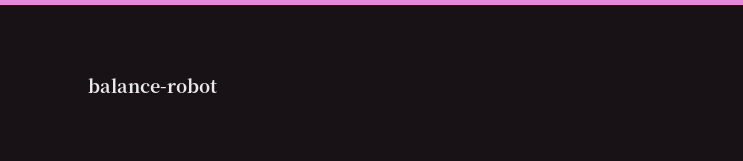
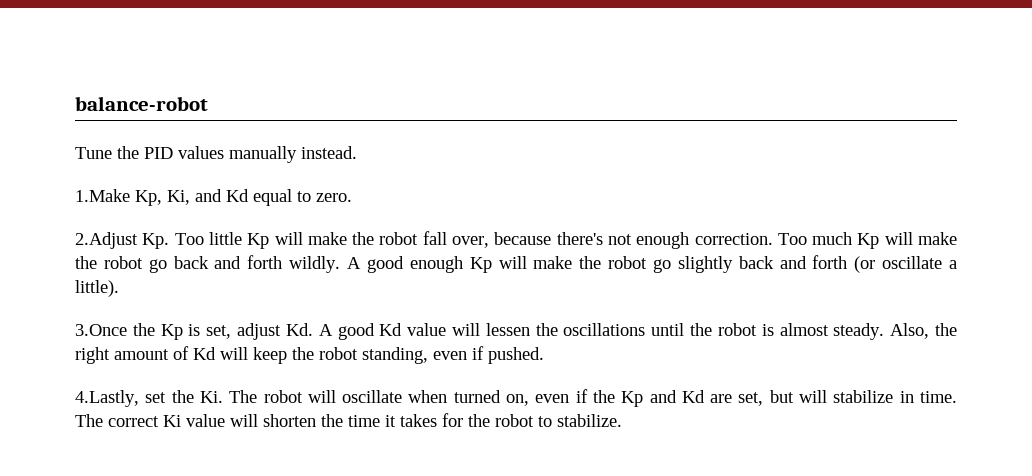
(217, 85) none -> [75,146,357,163] [75,189,352,206] [75,231,957,249] [75,255,958,273] [75,280,119,297] [75,323,958,340] [75,346,544,364] [75,389,958,407] [75,413,622,427] // Tune the PID values manually instead. // 1.Make Kp, Ki, and Kd equal to zero. // 2.Adjust Kp. Too little Kp will make the robot fall over, because there's not enough correction. Too much Kp will make the robot go back and forth wildly. A good enough Kp will make the robot go slightly back and forth (or oscillate a little). // 3.Once the Kp is set, adjust Kd. A good Kd value will lessen the oscillations until the robot is almost steady. Also, the right amount of Kd will keep the robot standing, even if pushed. // 4.Lastly, set the Ki. The robot will oscillate when turned on, even if the Kp and Kd are set, but will stabilize in time. The correct Ki value will shorten the time it takes for the robot to stabilize.

